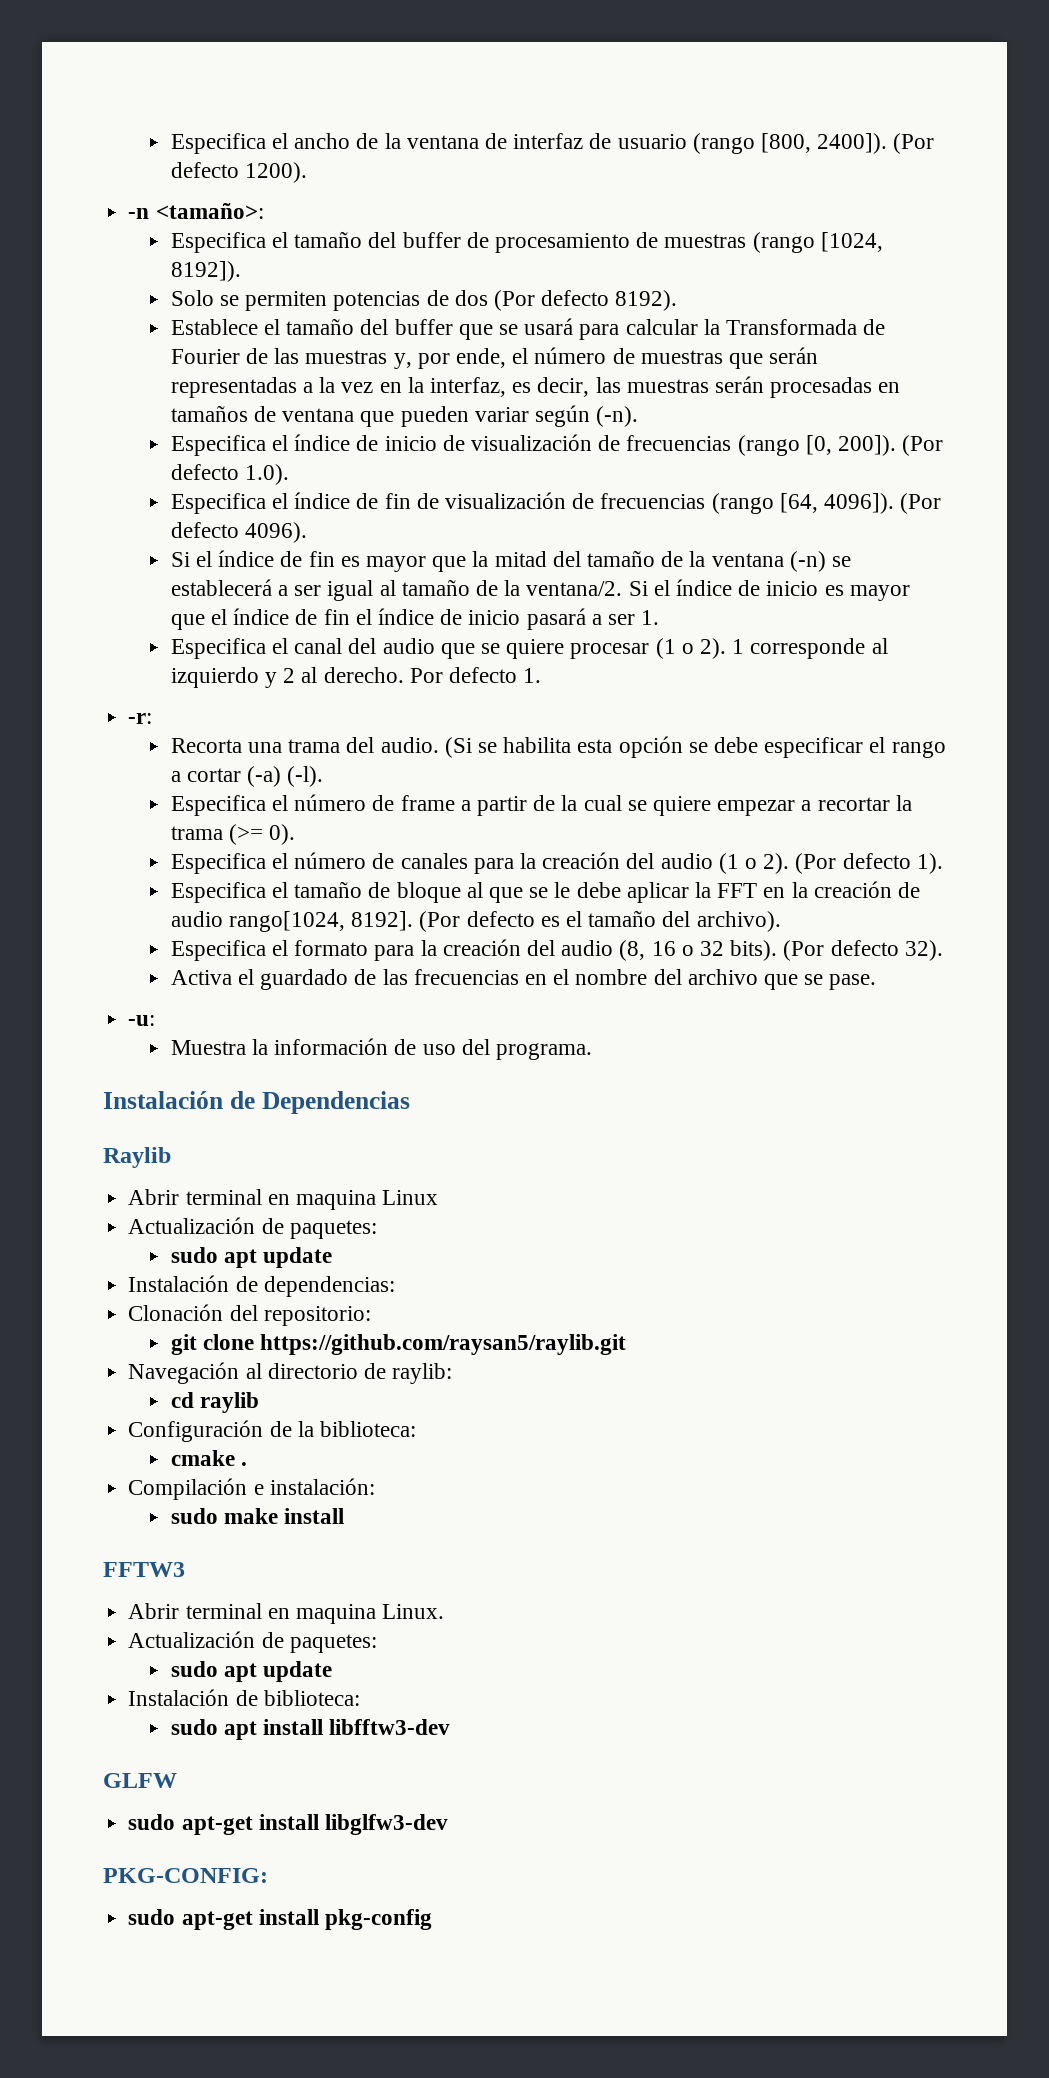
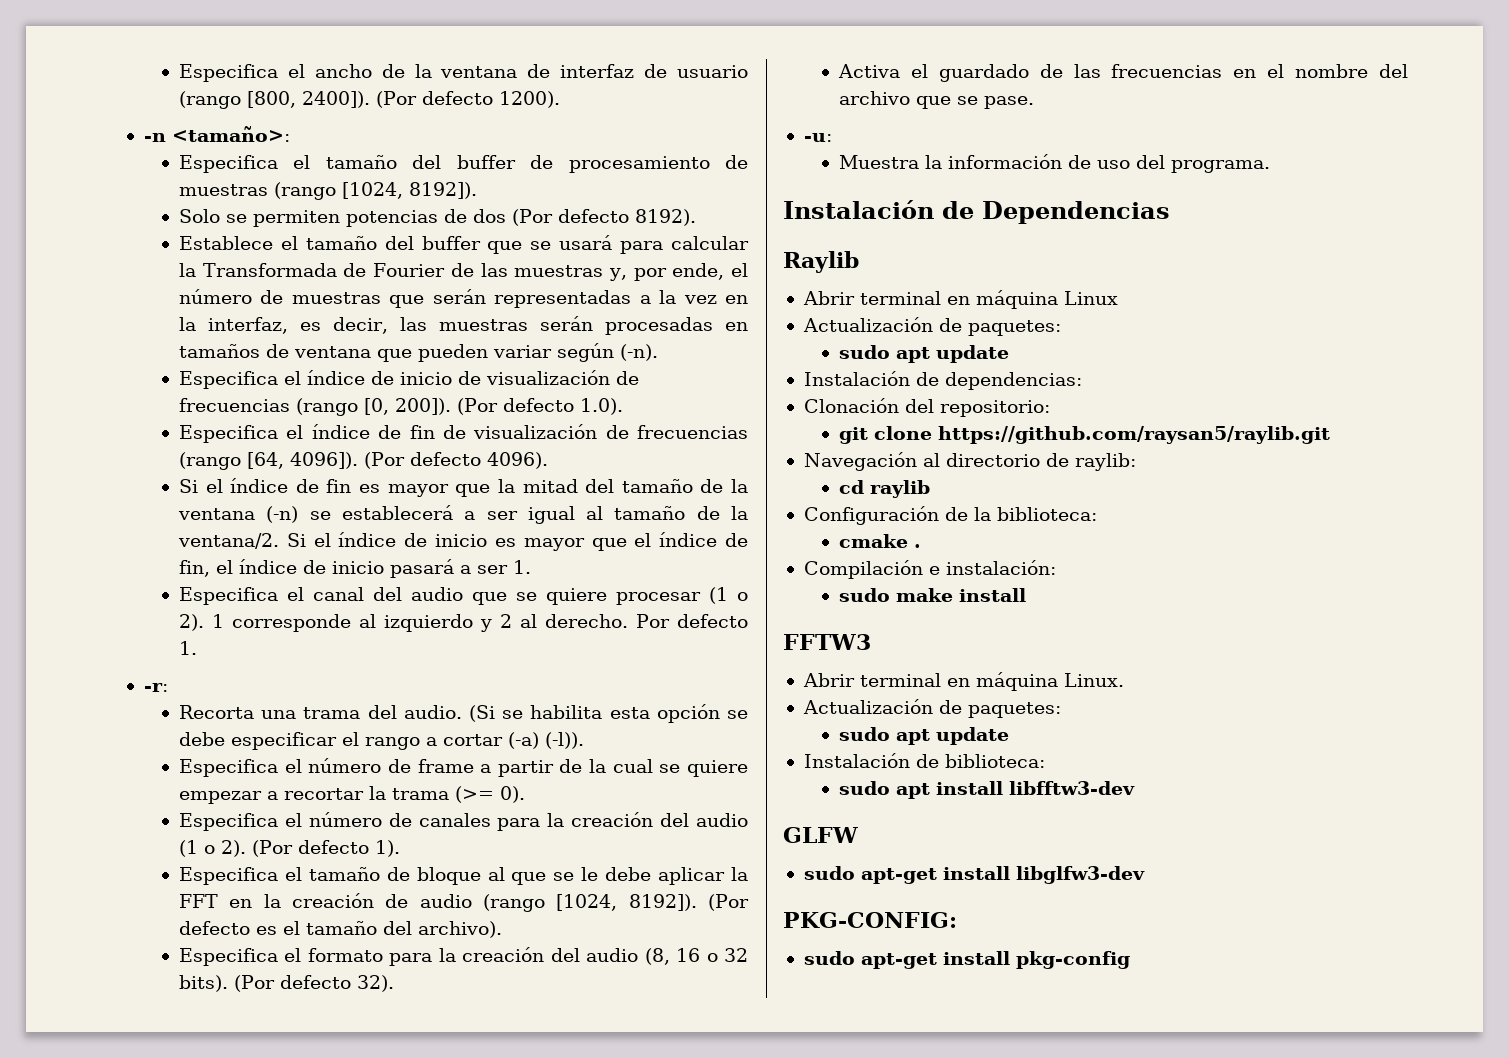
[323,609,350,625] fin -> [179,560,211,577] fin,
[287,766,324,787] (-l). -> [545,732,585,749] (-l)).
[228,911,414,932] rango[1024, 8192]. -> [483,894,697,912] (rango [1024, 8192]).
[295,1190,376,1210] maquina -> [975,290,1058,309] máquina
[295,1604,376,1624] maquina -> [975,672,1058,691] máquina

